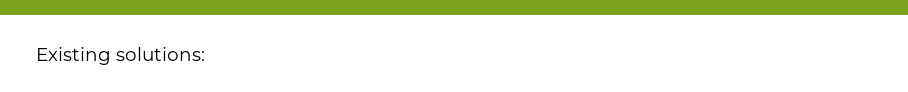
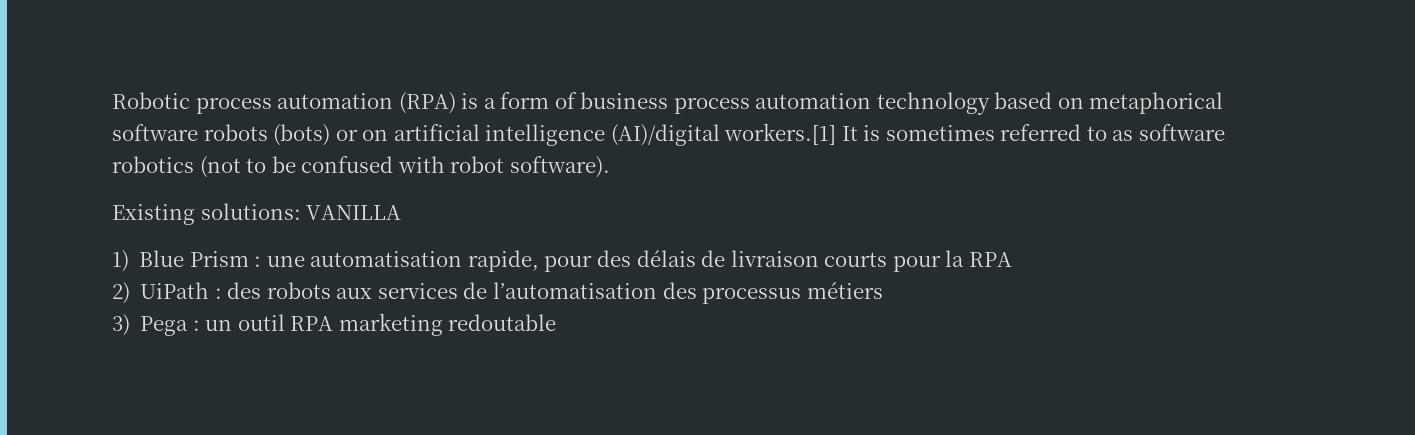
[36,47,205,65] Existing solutions: -> [112,92,1224,115] [112,123,1226,146] [112,156,610,178] [112,203,402,225] [112,250,1012,272] [112,282,883,304] [112,313,557,336] Robotic process automation (RPA) is a form of business process automation technology based on metaphorical software robots (bots) or on artificial intelligence (AI)/digital workers.[1] It is sometimes referred to as software robotics (not to be confused with robot software). // Existing solutions: VANILLA // 1) Blue Prism : une automatisation rapide, pour des délais de livraison courts pour la RPA // 2) UiPath : des robots aux services de l’automatisation des processus métiers // 3) Pega : un outil RPA marketing redoutable

